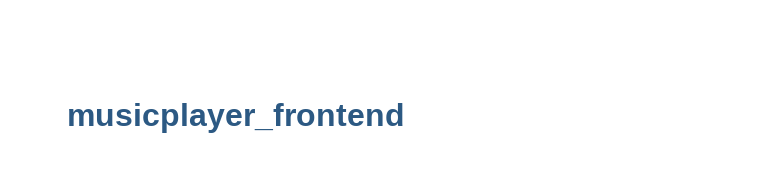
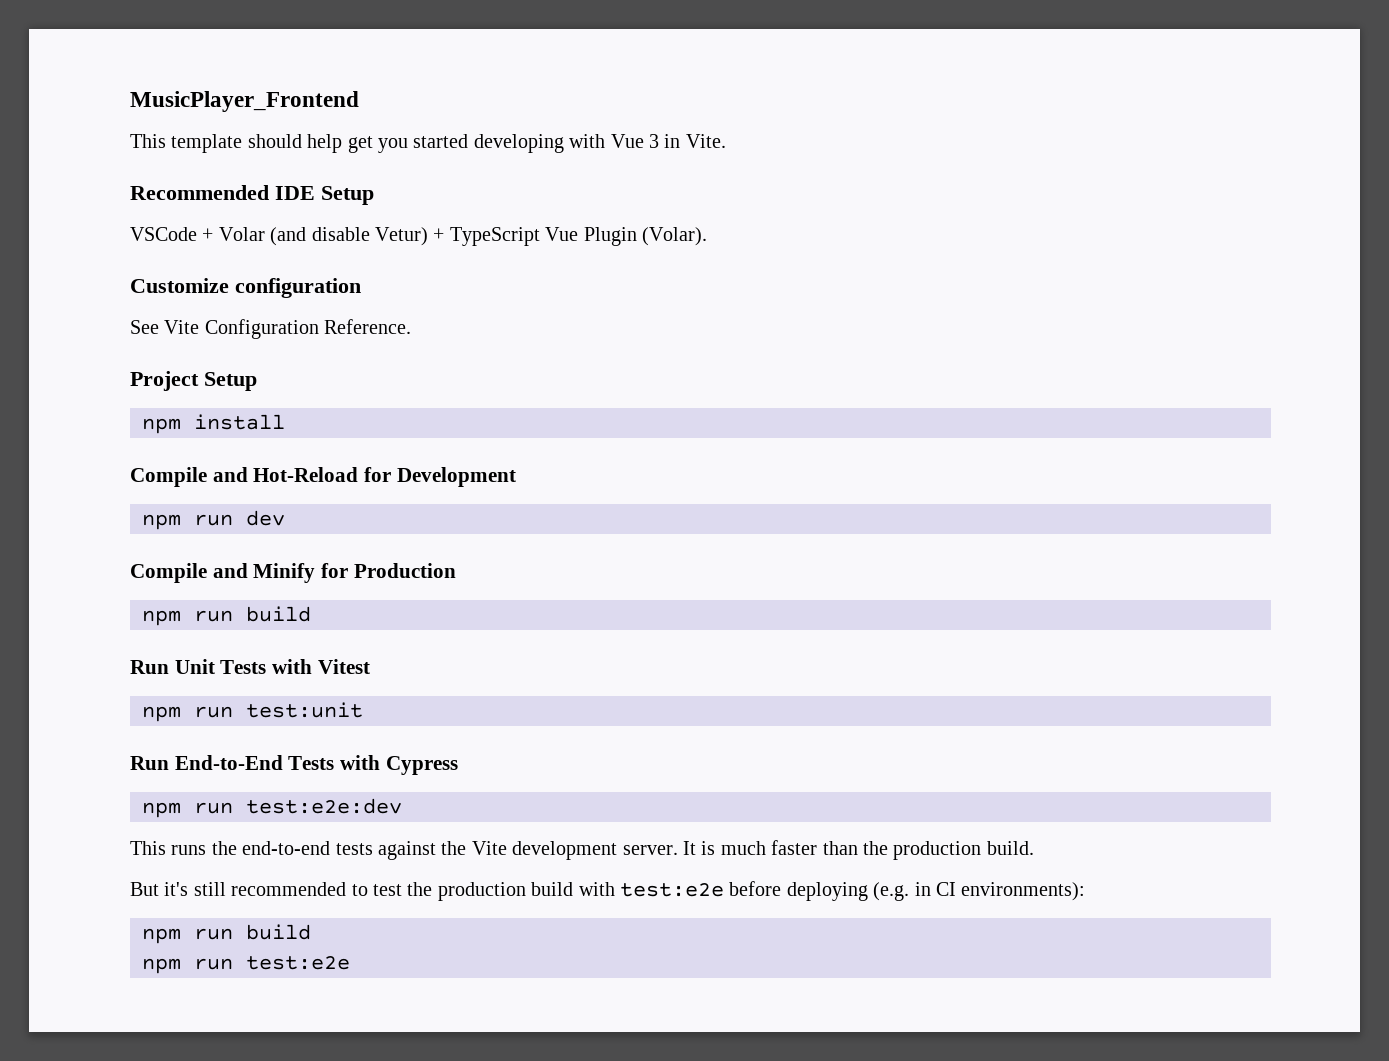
[67,103,405,133] musicplayer_frontend -> [130,91,359,112] [130,134,726,153] [130,185,374,205] [130,227,707,246] [130,278,361,298] [130,319,412,339] [130,371,257,391] [142,414,285,434] [130,467,516,487] [142,510,285,530] [130,563,456,583] [142,606,311,626] [130,659,370,674] [142,702,363,722] [130,755,458,775] [142,798,402,818] [130,840,1034,860] [130,881,1086,901] [142,924,311,944] [142,956,350,974] MusicPlayer_Frontend // This template should help get you started developing with Vue 3 in Vite. // Recommended IDE Setup // VSCode + Volar (and disable Vetur) + TypeScript Vue Plugin (Volar). // Customize configuration // See Vite Configuration Reference. // Project Setup // npm install // Compile and Hot-Reload for Development // npm run dev // Compile and Minify for Production // npm run build // Run Unit Tests with Vitest // npm run test:unit // Run End-to-End Tests with Cypress // npm run test:e2e:dev // This runs the end-to-end tests against the Vite development server. It is much faster than the production build. // But it's still recommended to test the production build with test:e2e before deploying (e.g. in CI environments): // npm run build // npm run test:e2e

